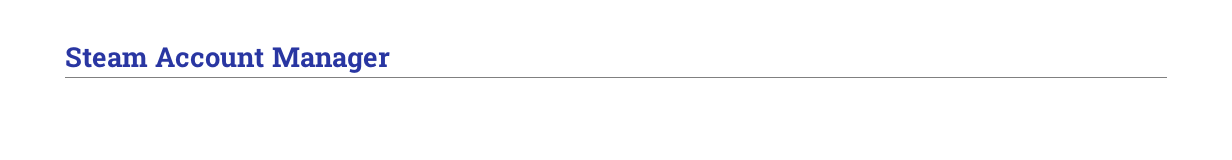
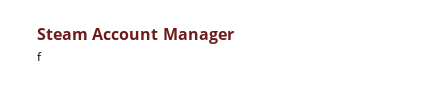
(390, 60) none -> [37,52,42,61] // f

